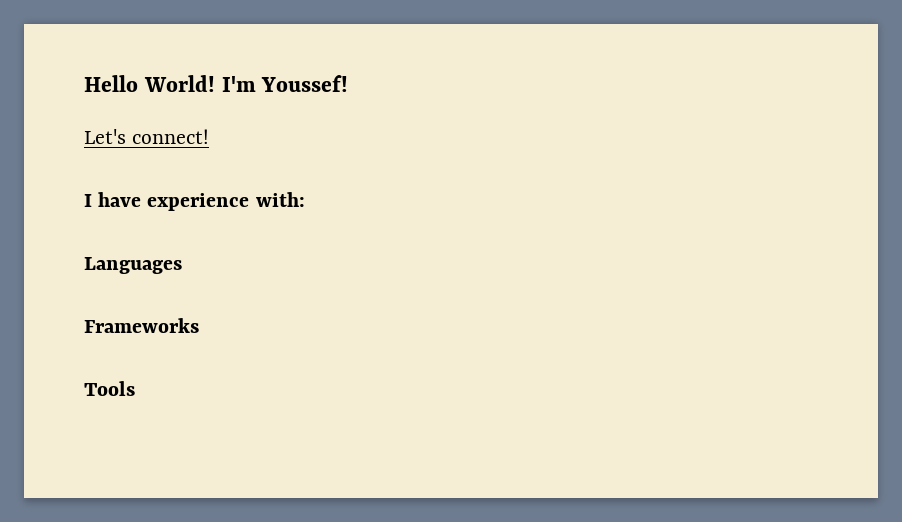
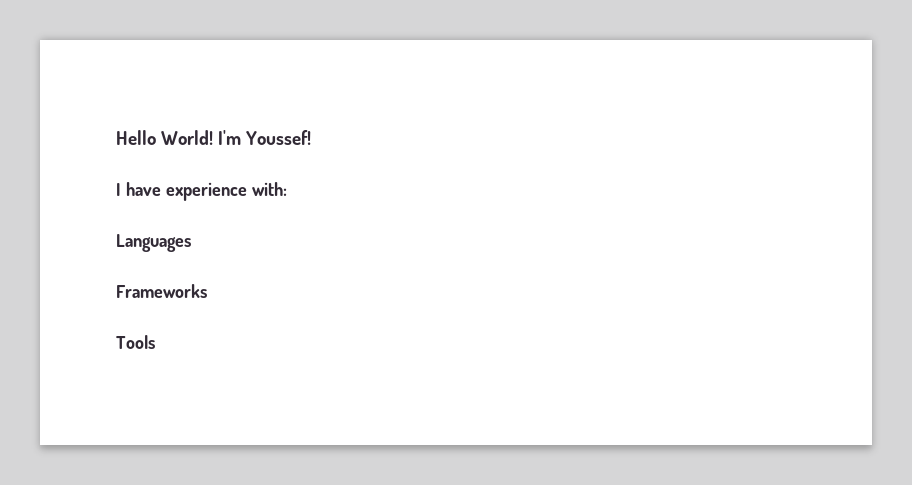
[84,129,210,144] // Let's connect! -> (312, 137) none

